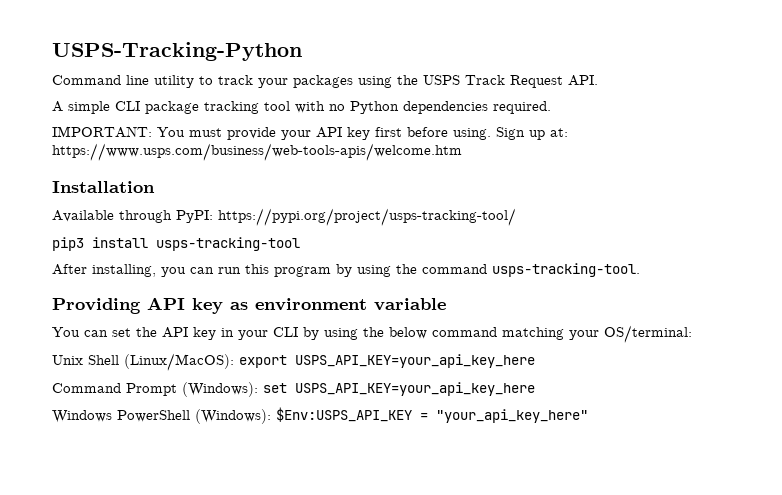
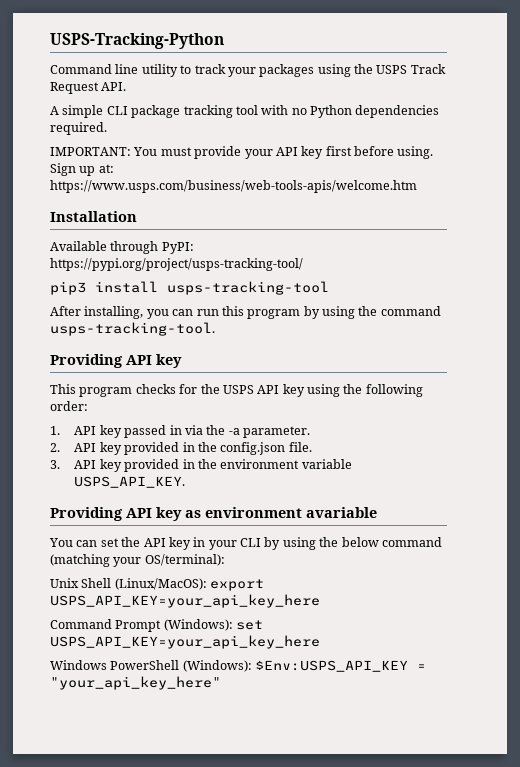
(223, 306) none -> [50,384,423,397] [50,401,88,411] [50,425,311,438] [50,442,312,455] [50,459,352,472] [74,476,186,488] [50,507,182,521] // This program checks for the USPS API key using the following order: // 1. API key passed in via the -a parameter. // 2. API key provided in the config.json file. // 3. API key provided in the environment variable USPS_API_KEY. // Providing API key
[374,298,446,311] variable -> [306,507,377,518] avariable
[502,325,692,343] matching your OS/terminal: -> [50,554,225,567] (matching your OS/terminal):

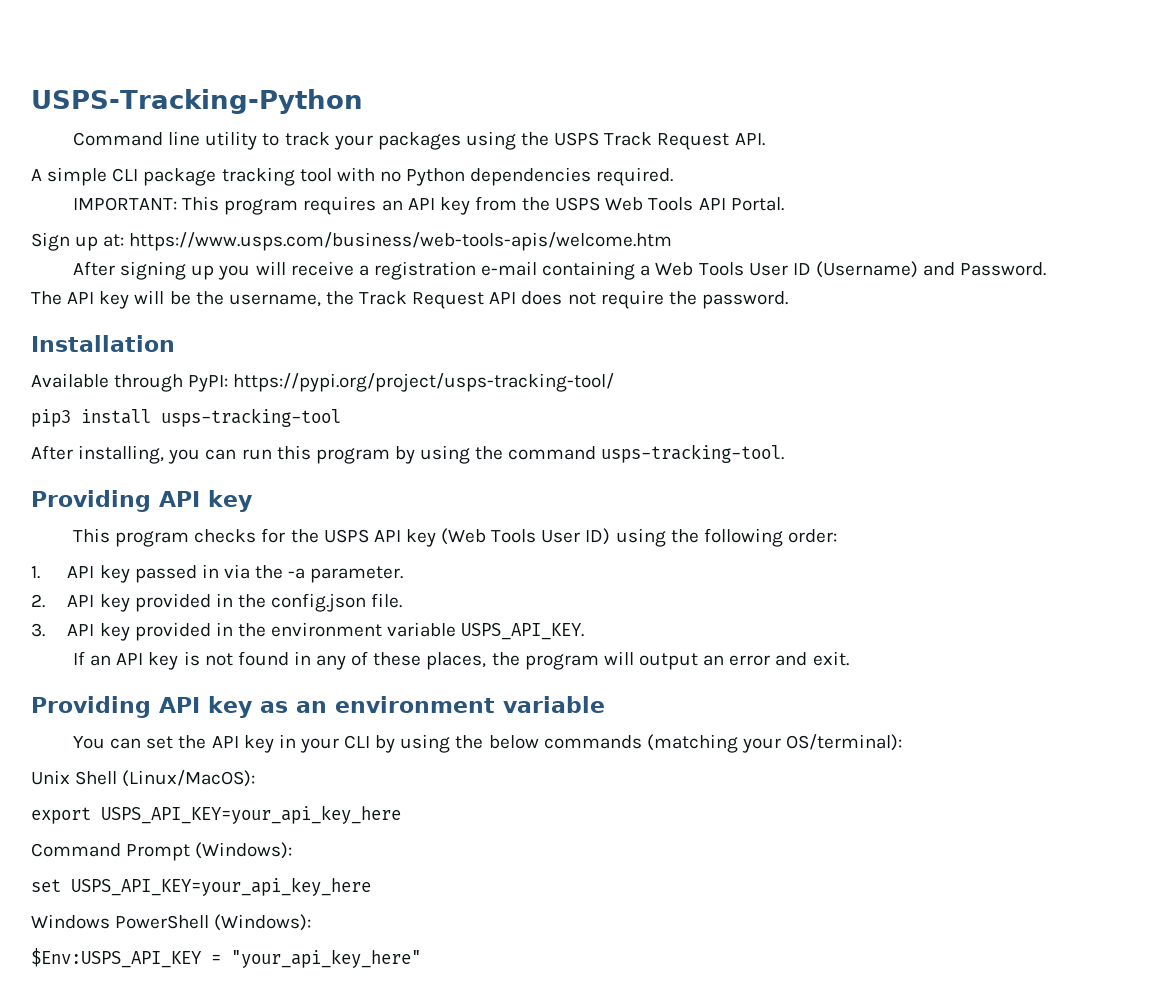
[133,146,434,159] [50,163,114,176] [50,180,417,193] You must provide your API key first before using. Sign up at: https://www.usps.com/business/web-tools-apis/welcome.htm -> [182,196,784,215] [31,232,673,251] [73,261,1047,280] [31,290,788,309] This program requires an API key from the USPS Web Tools API Portal. // Sign up at: https://www.usps.com/business/web-tools-apis/welcome.htm // After signing up you will receive a registration e-mail containing a Web Tools User ID (Username) and Password. The API key will be the username, the Track Request API does not require the password.
(305, 390) none -> [441,528,611,545] (Web Tools User ID)
(186, 482) none -> [73,651,849,670] // If an API key is not found in any of these places, the program will output an error and exit.
[205,507,377,518] environment avariable -> [295,696,605,713] an environment variable
[381,537,442,547] command -> [543,735,642,749] commands
(207, 584) none -> (256, 778) //
(233, 625) none -> (293, 850) //
(252, 666) none -> (312, 922) //

